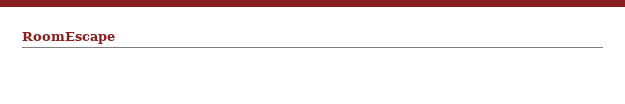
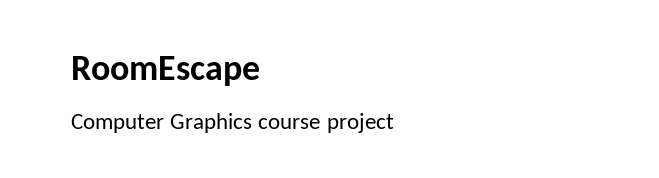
(115, 38) none -> [71,113,394,133] // Computer Graphics course project

